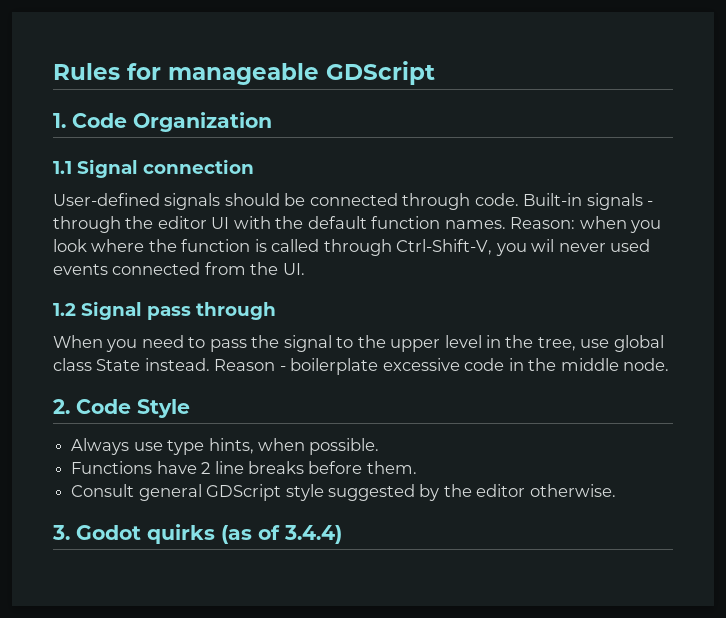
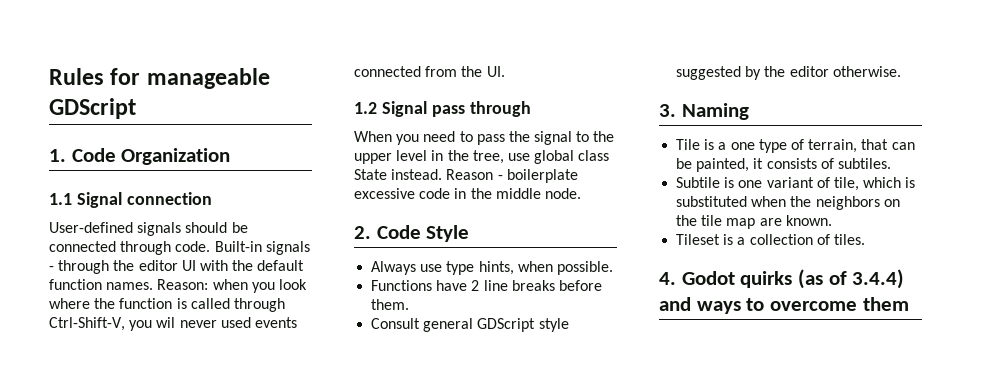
(70, 532) none -> [681,103,749,120] [676,139,915,153] [676,158,891,172] [676,177,916,191] [676,196,900,210] [676,215,832,229] [676,234,865,245] [659,272,676,285] Naming // Tile is a one type of terrain, that can be painted, it consists of subtiles. // Subtile is one variant of tile, which is substituted when the neighbors on the tile map are known. // Tileset is a collection of tiles. // 4.
(342, 534) none -> [659,297,909,314] and ways to overcome them

